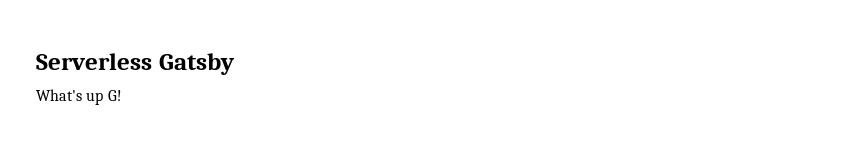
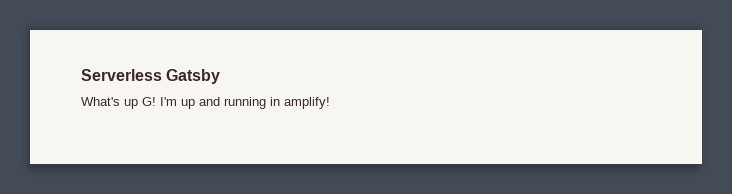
(122, 95) none -> [160,97,330,109] I'm up and running in amplify!

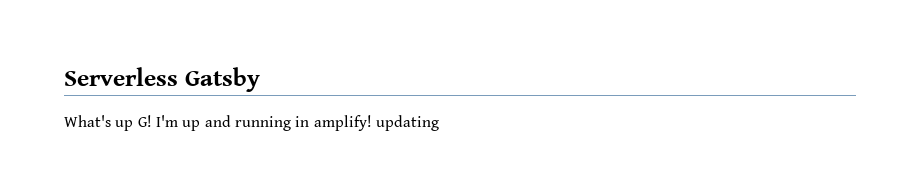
(330, 103) none -> [375,115,439,131] updating

